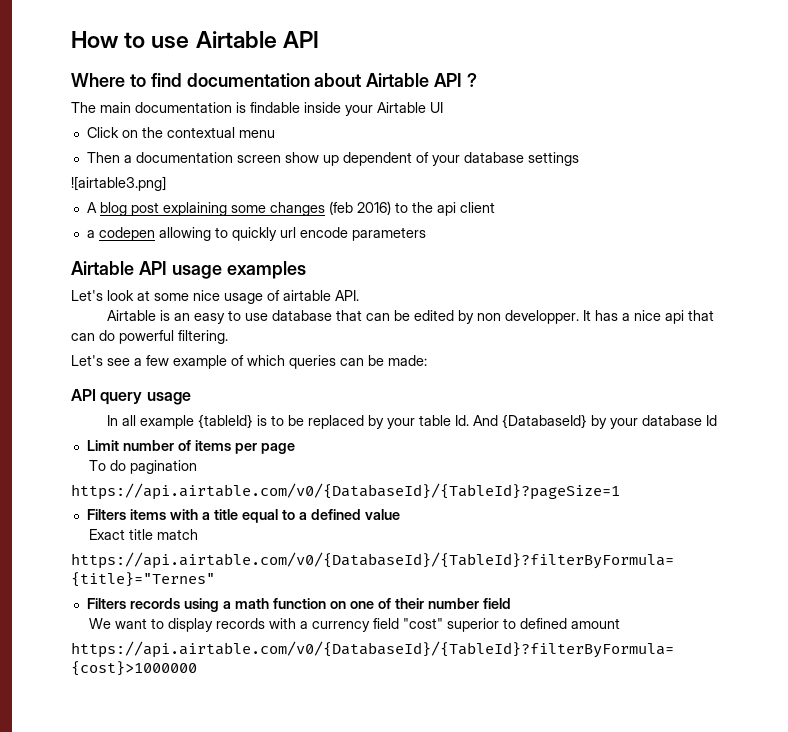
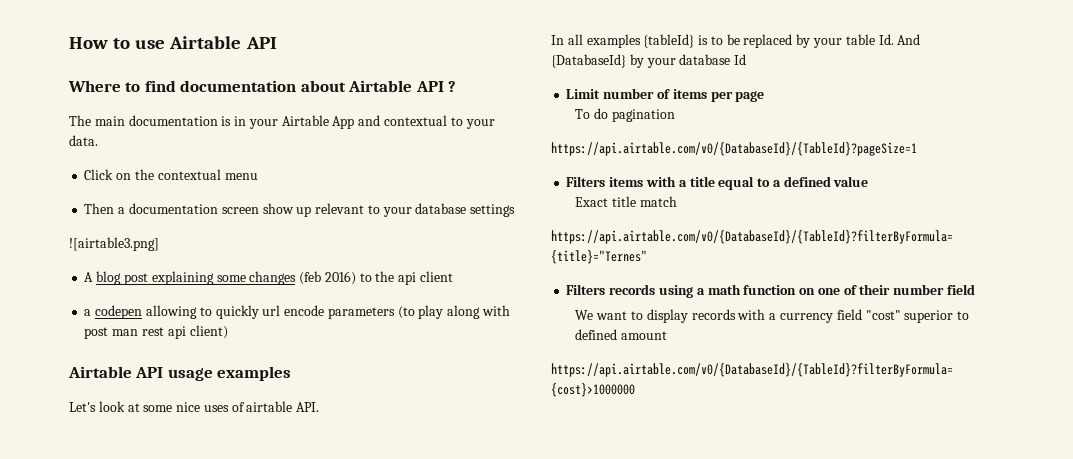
[250,102,443,116] findable inside your Airtable UI -> [234,115,495,129] [69,135,98,146] in your Airtable App and contextual to your data.
[342,152,429,166] dependent of -> [315,203,380,214] relevant to
(426, 234) none -> [397,305,510,319] [84,325,228,339] (to play along with post man rest api client)
[224,293,263,304] usage -> [203,405,229,412] uses
[106,310,714,324] [71,330,228,344] [71,355,427,369] [71,389,191,405] // Airtable is an easy to use database that can be edited by non developper. It has a nice api that can do powerful filtering. // Let's see a few example of which queries can be made: // API query usage -> (320, 407) none
[139,415,194,429] example -> [586,34,641,48] examples

